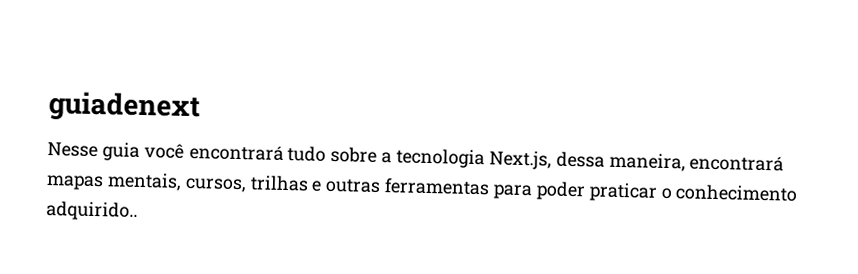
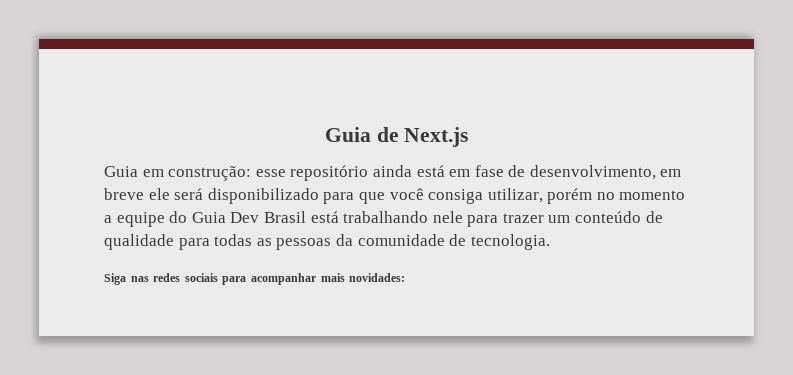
[48,91,200,123] [47,142,785,172] [46,172,799,202] [46,201,138,221] guiadenext // Nesse guia você encontrará tudo sobre a tecnologia Next.js, dessa maneira, encontrará mapas mentais, cursos, trilhas e outras ferramentas para poder praticar o conhecimento adquirido.. -> [324,127,469,147] [104,165,682,181] [104,188,686,204] [104,211,663,227] [104,234,550,250] [104,273,406,285] Guia de Next.js // Guia em construção: esse repositório ainda está em fase de desenvolvimento, em breve ele será disponibilizado para que você consiga utilizar, porém no momento a equipe do Guia Dev Brasil está trabalhando nele para trazer um conteúdo de qualidade para todas as pessoas da comunidade de tecnologia. // Siga nas redes sociais para acompanhar mais novidades:

